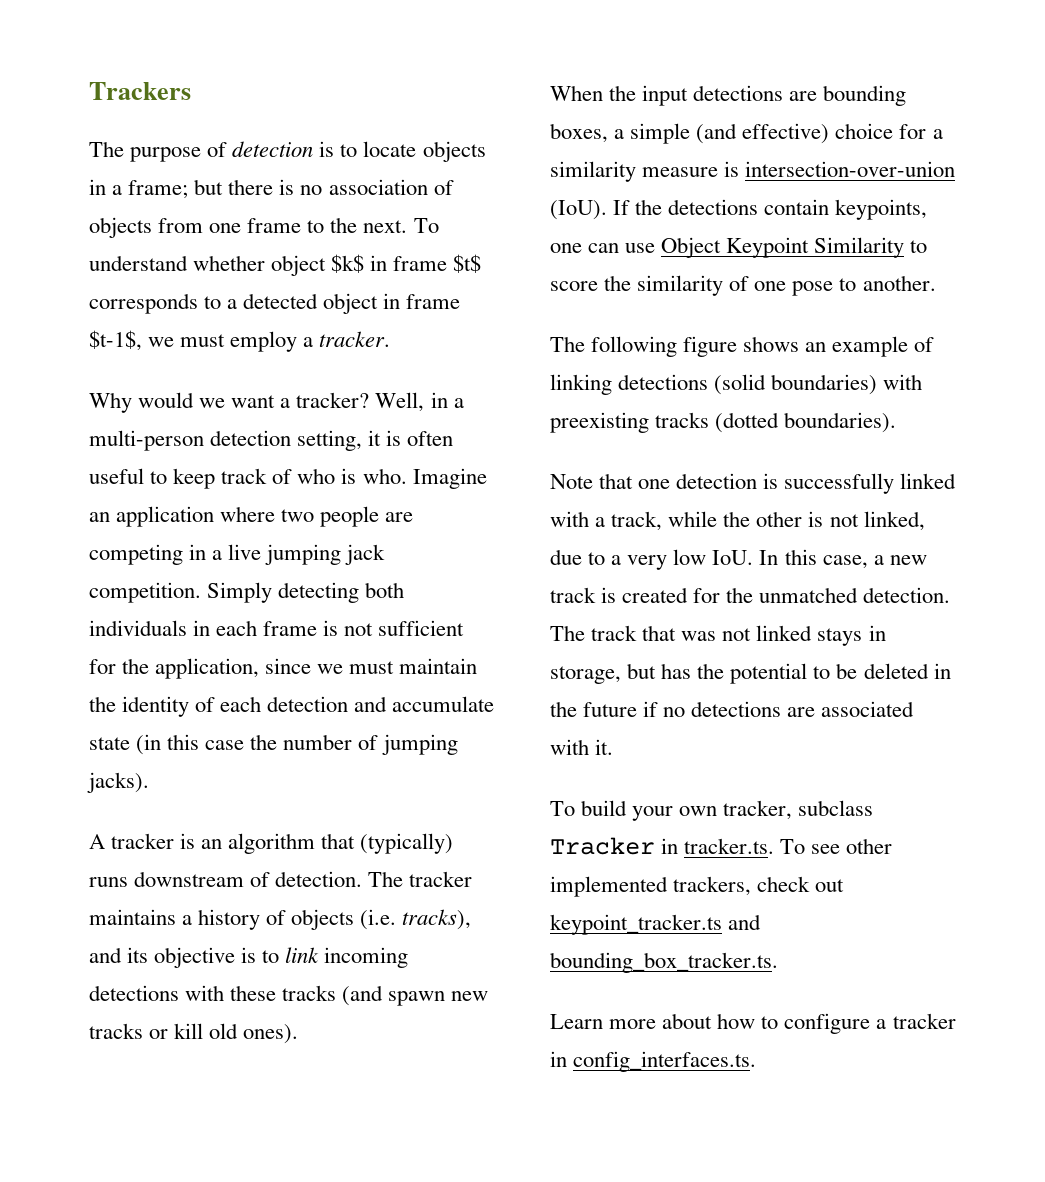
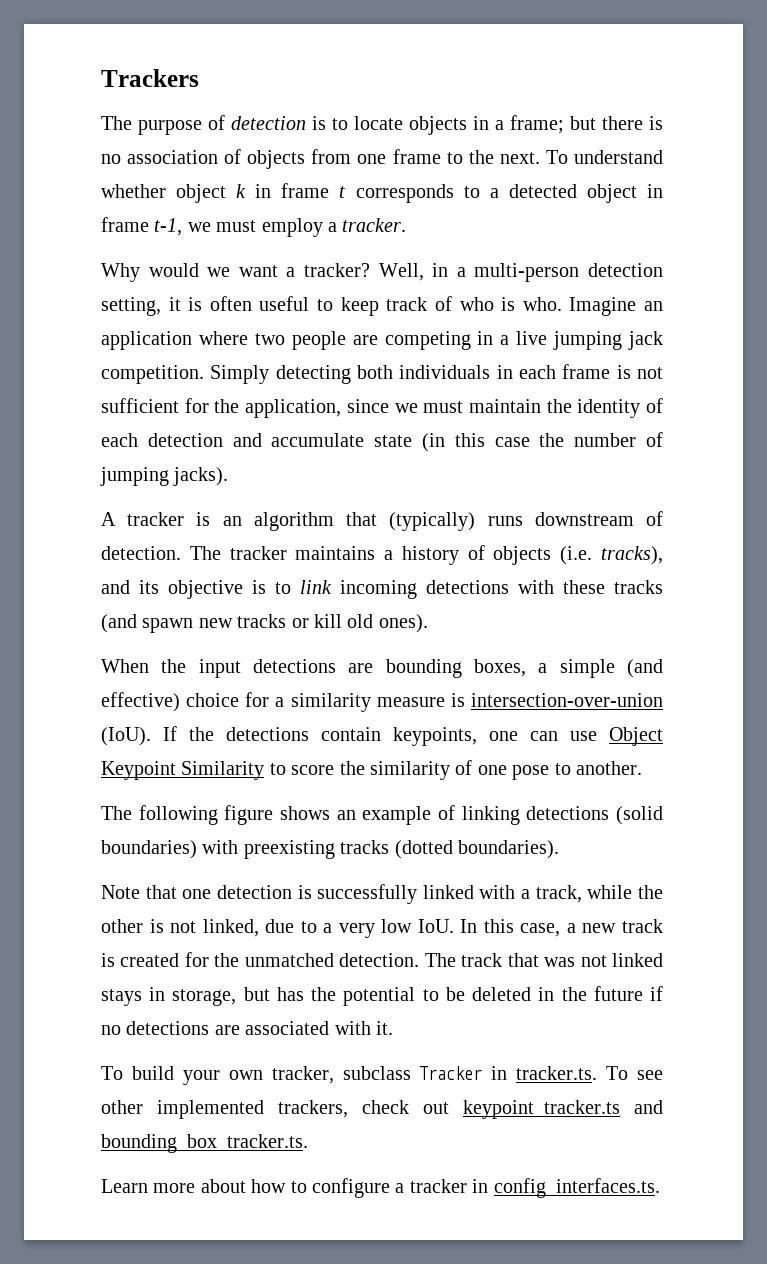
[331,254,482,273] $k$ in frame $t$ -> [236,183,346,198] k in frame t
[89,330,142,351] $t-1$, -> [154,218,183,236] t-1,

